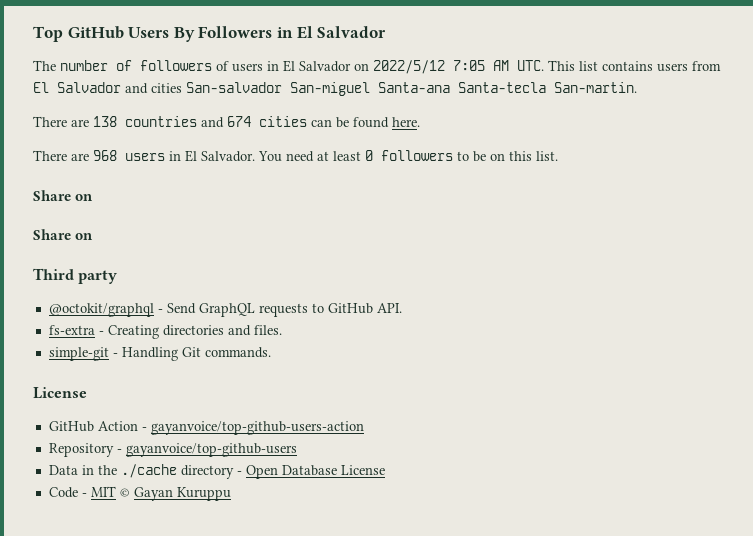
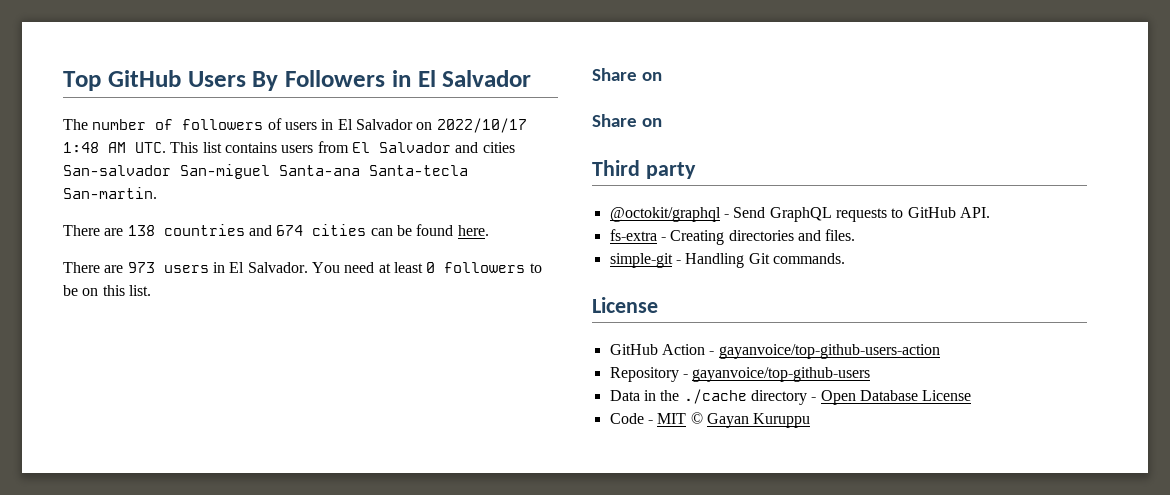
[373,60,485,74] 2022/5/12 7:05 -> [436,118,527,133] [63,142,99,153] 2022/10/17 1:48
[93,150,117,161] 968 -> [127,262,155,273] 973

